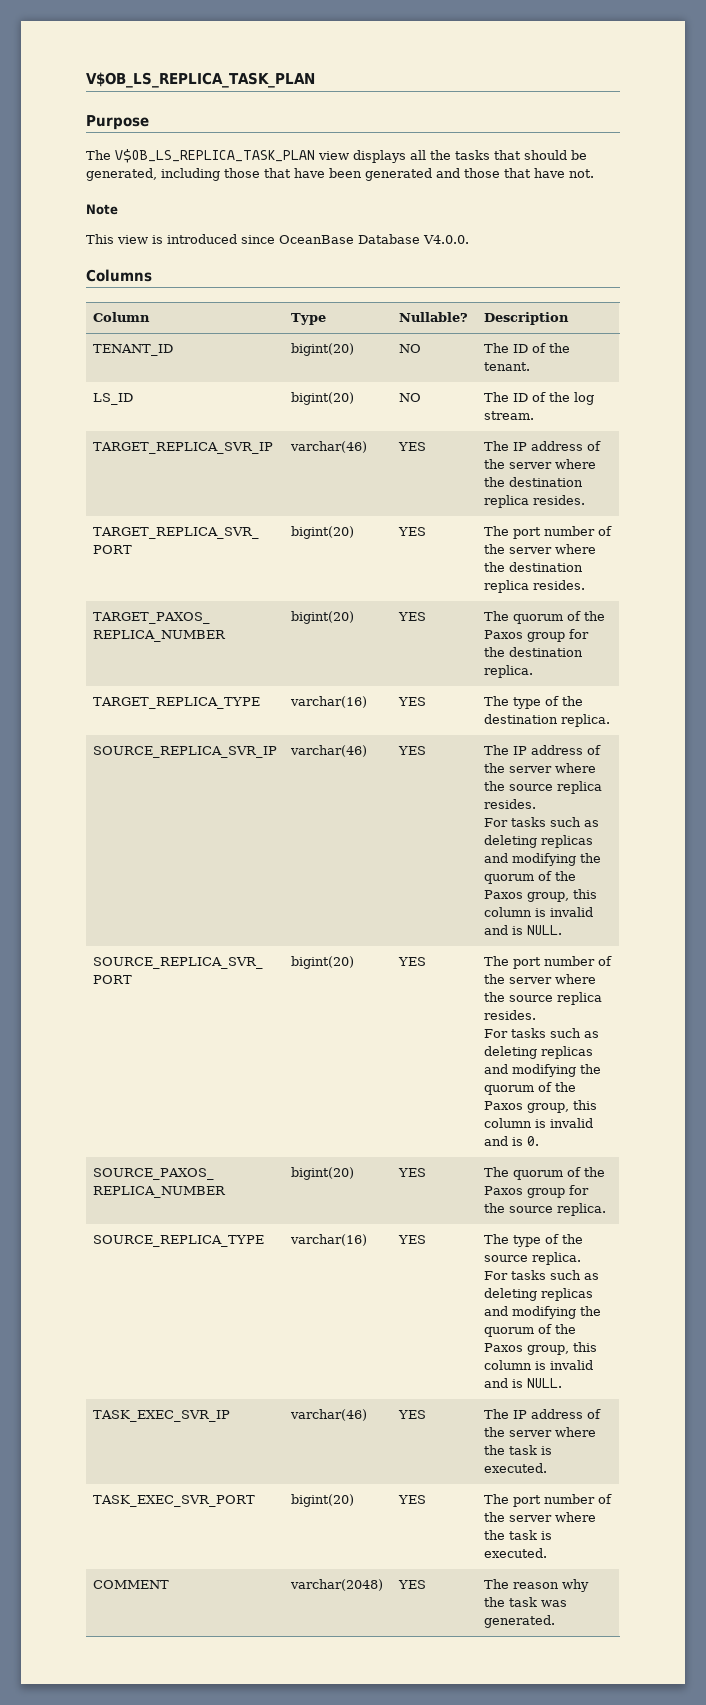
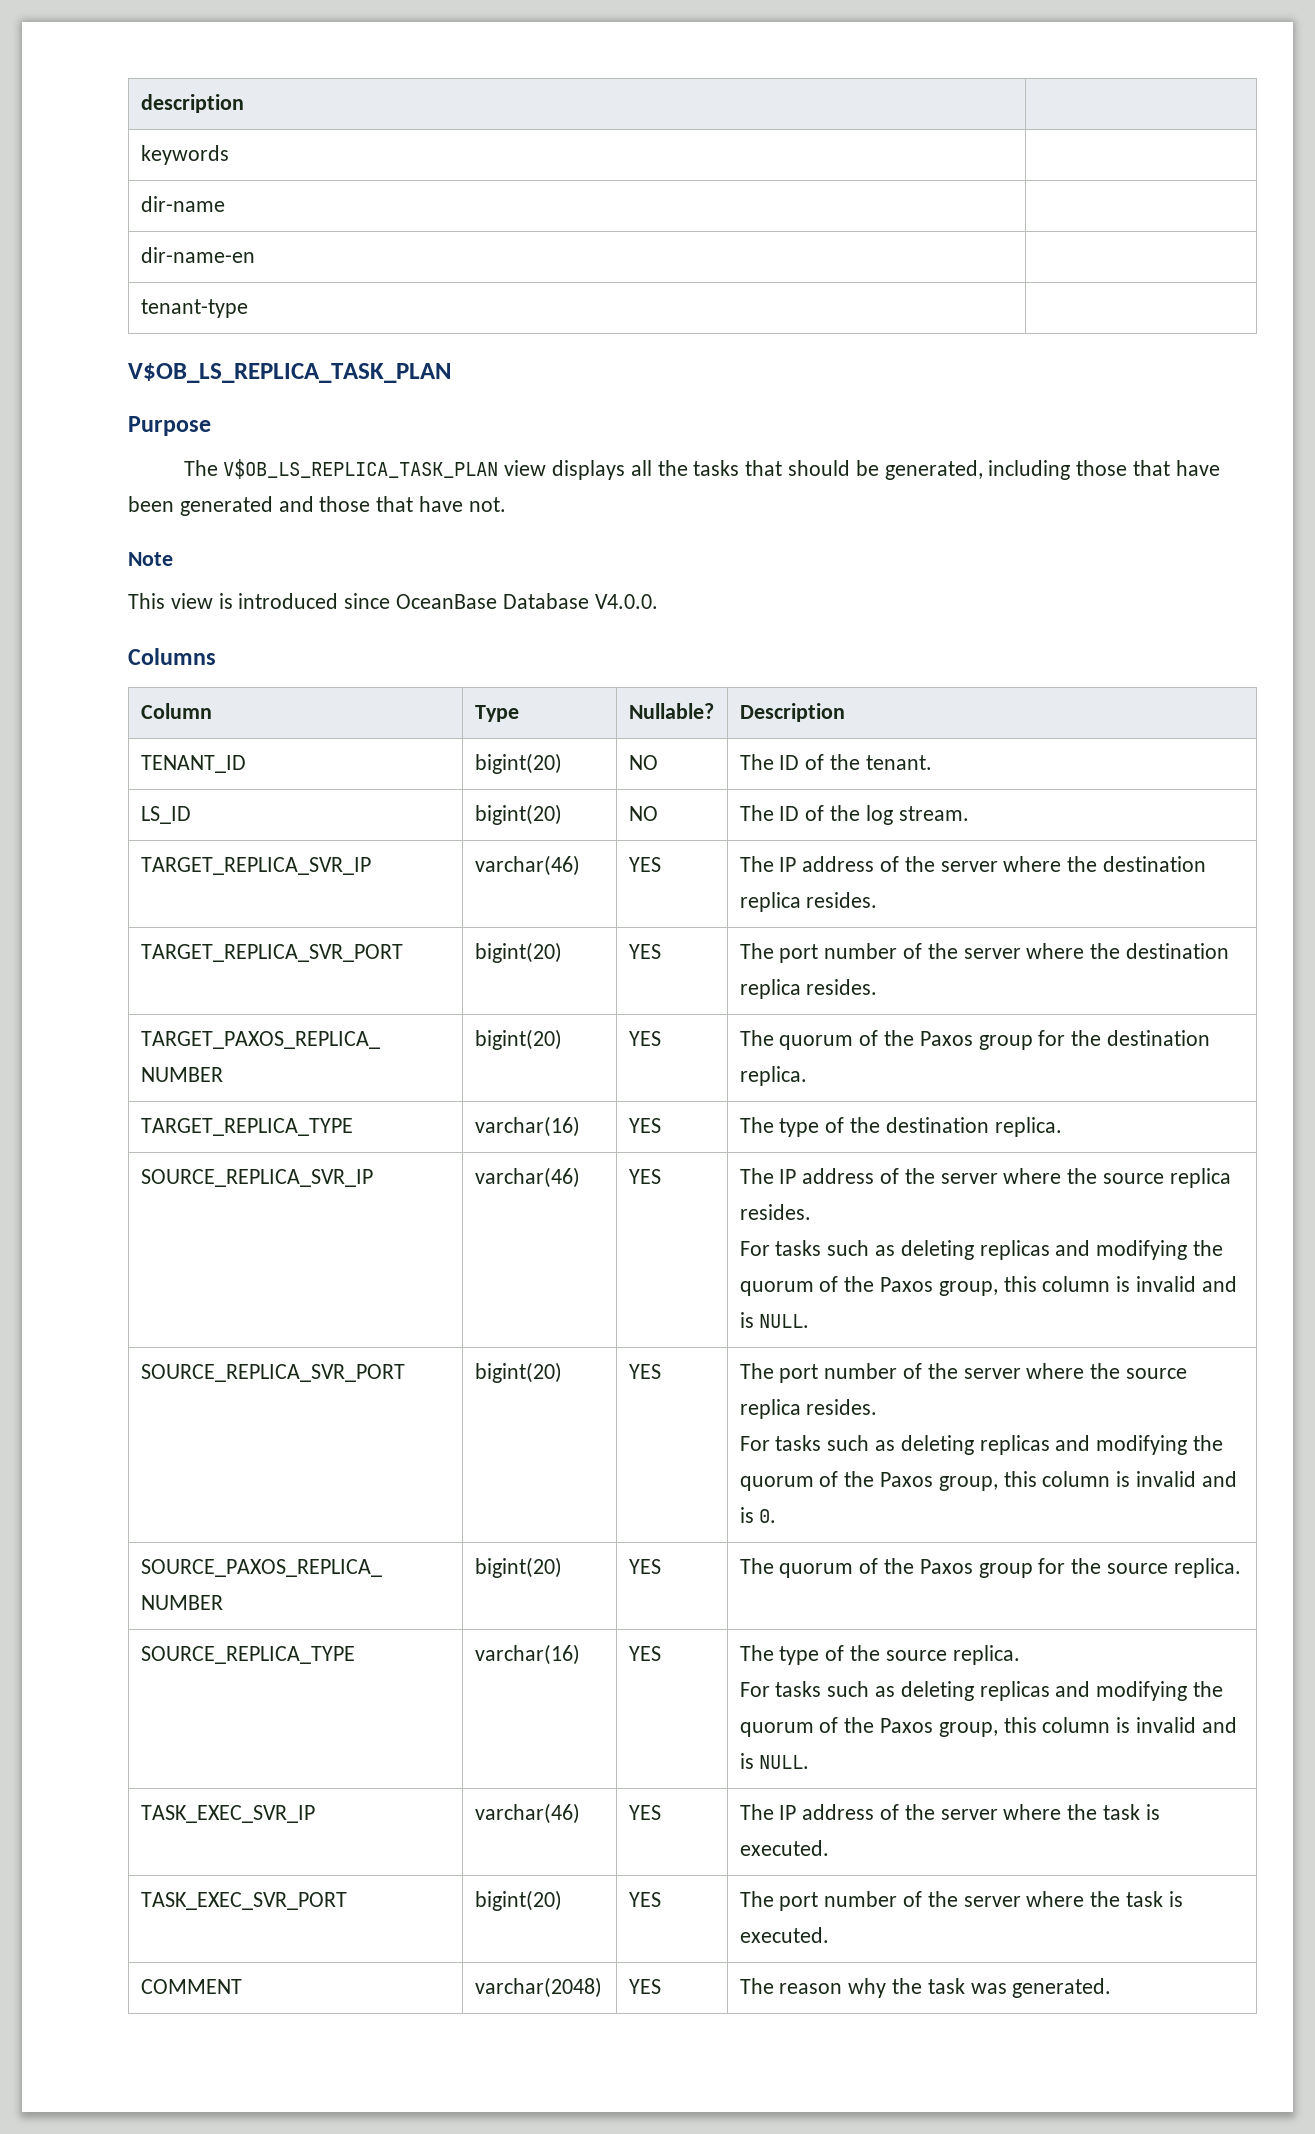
(86, 80) none -> [140,94,244,113] [140,145,229,165] [140,196,225,212] [140,247,255,263] [140,299,248,318] description | // keywords | // dir-name | // dir-name-en | // tenant-type | //

